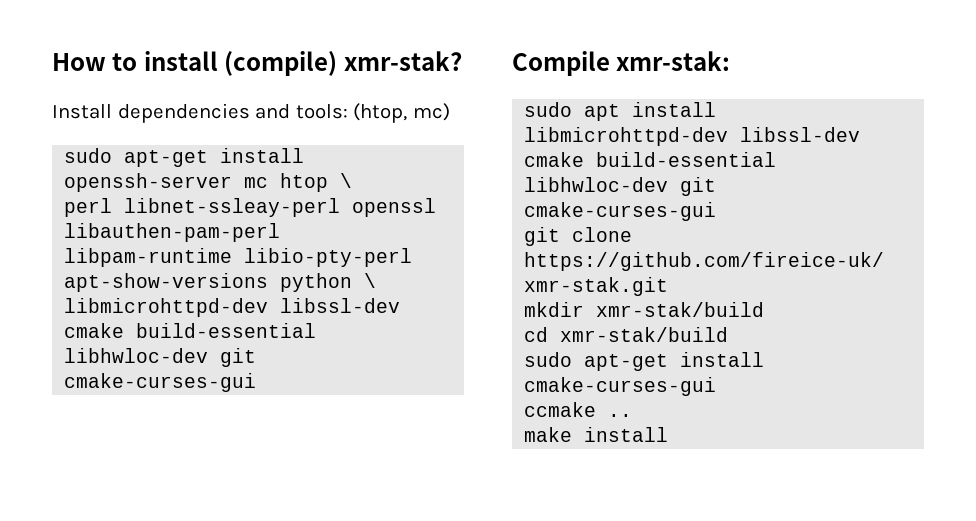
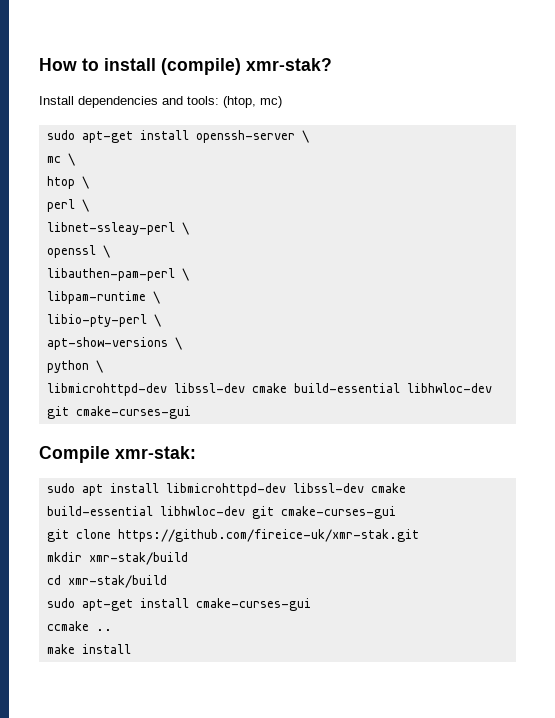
[244,177,269,188] mc -> [301,130,309,143] [46,153,75,166] \ // mc \ //
[124,198,437,217] [64,223,281,242] [64,248,413,267] [64,273,269,292] libnet-ssleay-perl openssl libauthen-pam-perl libpam-runtime libio-pty-perl apt-show-versions -> [81,199,89,212] [46,222,189,235] [46,245,110,258] [46,268,189,281] [46,291,160,304] [46,314,161,327] [46,337,182,350] \ // libnet-ssleay-perl \ // openssl \ // libauthen-pam-perl \ // libpam-runtime \ // libio-pty-perl \ // apt-show-versions \ //

